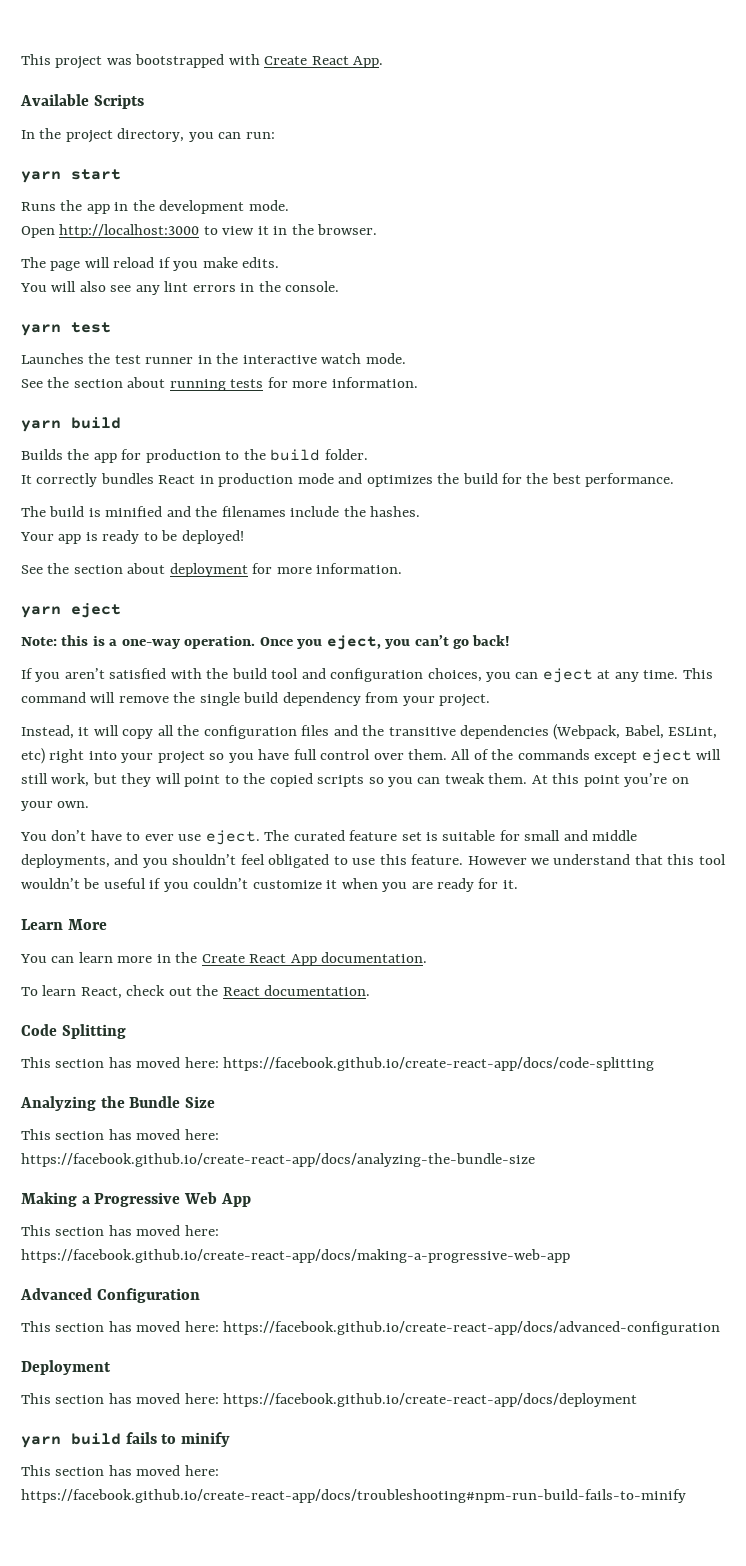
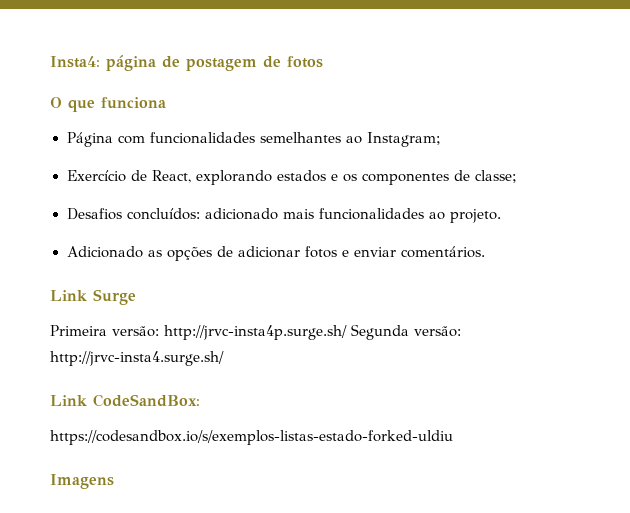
[21,54,384,69] [20,94,144,109] [21,128,275,143] [21,169,121,183] [21,200,289,214] [21,224,378,238] [21,257,280,271] [20,281,340,295] [21,322,111,336] [21,353,406,364] [21,377,418,391] [21,417,121,432] [21,449,368,463] [21,473,675,487] [21,506,421,517] [20,530,244,544] [21,563,403,577] [21,603,121,618] [21,635,511,650] [21,668,713,683] [21,692,491,707] [21,724,718,740] [21,748,722,764] [21,773,689,787] [21,801,90,811] [20,830,638,845] [21,854,726,868] [21,878,518,892] [21,919,107,930] [20,952,428,966] [21,985,371,999] [21,1024,126,1039] [21,1057,655,1071] [20,1096,216,1111] [21,1129,219,1140] [21,1153,535,1167] [21,1192,251,1207] [21,1225,219,1236] [21,1249,570,1263] [20,1288,200,1303] [21,1321,721,1335] [21,1360,111,1375] [21,1393,638,1407] [21,1432,231,1448] [21,1465,219,1476] [21,1489,686,1503] This project was bootstrapped with Create React App. // Available Scripts // In the project directory, you can run: // yarn start // Runs the app in the development mode. // Open http://localhost:3000 to view it in the browser. // The page will reload if you make edits. // You will also see any lint errors in the console. // yarn test // Launches the test runner in the interactive watch mode. // See the section about running tests for more information. // yarn build // Builds the app for production to the build folder. // It correctly bundles React in production mode and optimizes the build for the best performance. // The build is minified and the filenames include the hashes. // Your app is ready to be deployed! // See the section about deployment for more information. // yarn eject // Note: this is a one-way operation. Once you eject, you can’t go back! // If you aren’t satisfied with the build tool and configuration choices, you can eject at any time. This command will remove the single build dependency from your project. // Instead, it will copy all the configuration files and the transitive dependencies (Webpack, Babel, ESLint, etc) right into your project so you have full control over them. All of the commands except eject will still work, but they will point to the copied scripts so you can tweak them. At this point you’re on your own. // You don’t have to ever use eject. The curated feature set is suitable for small and middle deployments, and you shouldn’t feel obligated to use this feature. However we understand that this tool wouldn’t be useful if you couldn’t customize it when you are ready for it. // Learn More // You can learn more in the Create React App documentation. // To learn React, check out the React documentation. // Code Splitting // This section has moved here: https://facebook.github.io/create-react-app/docs/code-splitting // Analyzing the Bundle Size // This section has moved here: https://facebook.github.io/create-react-app/docs/analyzing-the-bundle-size // Making a Progressive Web App // This section has moved here: https://facebook.github.io/create-react-app/docs/making-a-progressive-web-app // Advanced Configuration // This section has moved here: https://facebook.github.io/create-react-app/docs/advanced-configuration // Deployment // This section has moved here: https://facebook.github.io/create-react-app/docs/deployment // yarn build fails to minify // This section has moved here: https://facebook.github.io/create-react-app/docs/troubleshooting#npm-run-build-fails-to-minify -> [50,55,323,71] [50,97,166,112] [66,132,441,147] [66,170,517,185] [66,208,501,223] [66,246,485,261] [50,289,136,305] [50,324,461,340] [50,351,224,366] [50,394,200,407] [50,430,453,445] [50,474,114,489] Insta4: página de postagem de fotos // O que funciona // Página com funcionalidades semelhantes ao Instagram; // Exercício de React, explorando estados e os componentes de classe; // Desafios concluídos: adicionado mais funcionalidades ao projeto. // Adicionado as opções de adicionar fotos e enviar comentários. // Link Surge // Primeira versão: http://jrvc-insta4p.surge.sh/ Segunda versão: http://jrvc-insta4.surge.sh/ // Link CodeSandBox: // https://codesandbox.io/s/exemplos-listas-estado-forked-uldiu // Imagens

